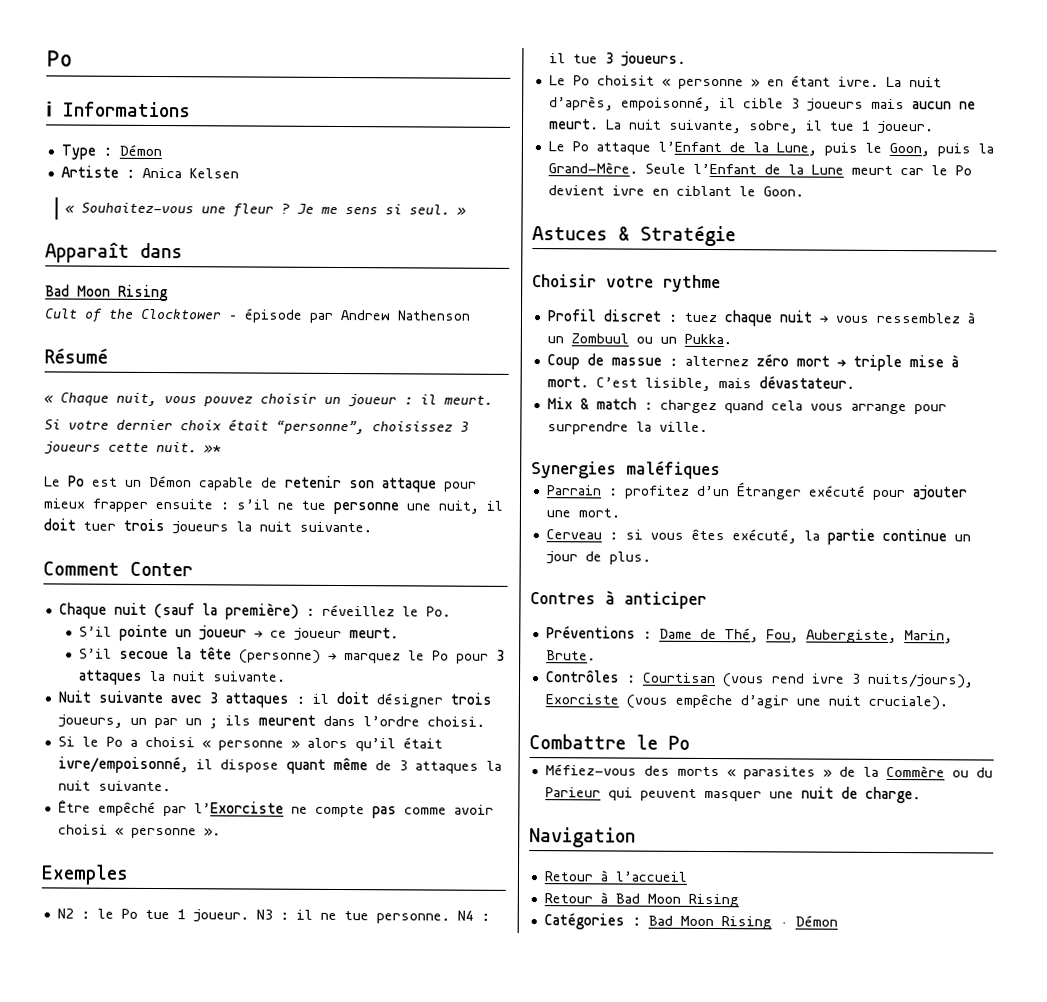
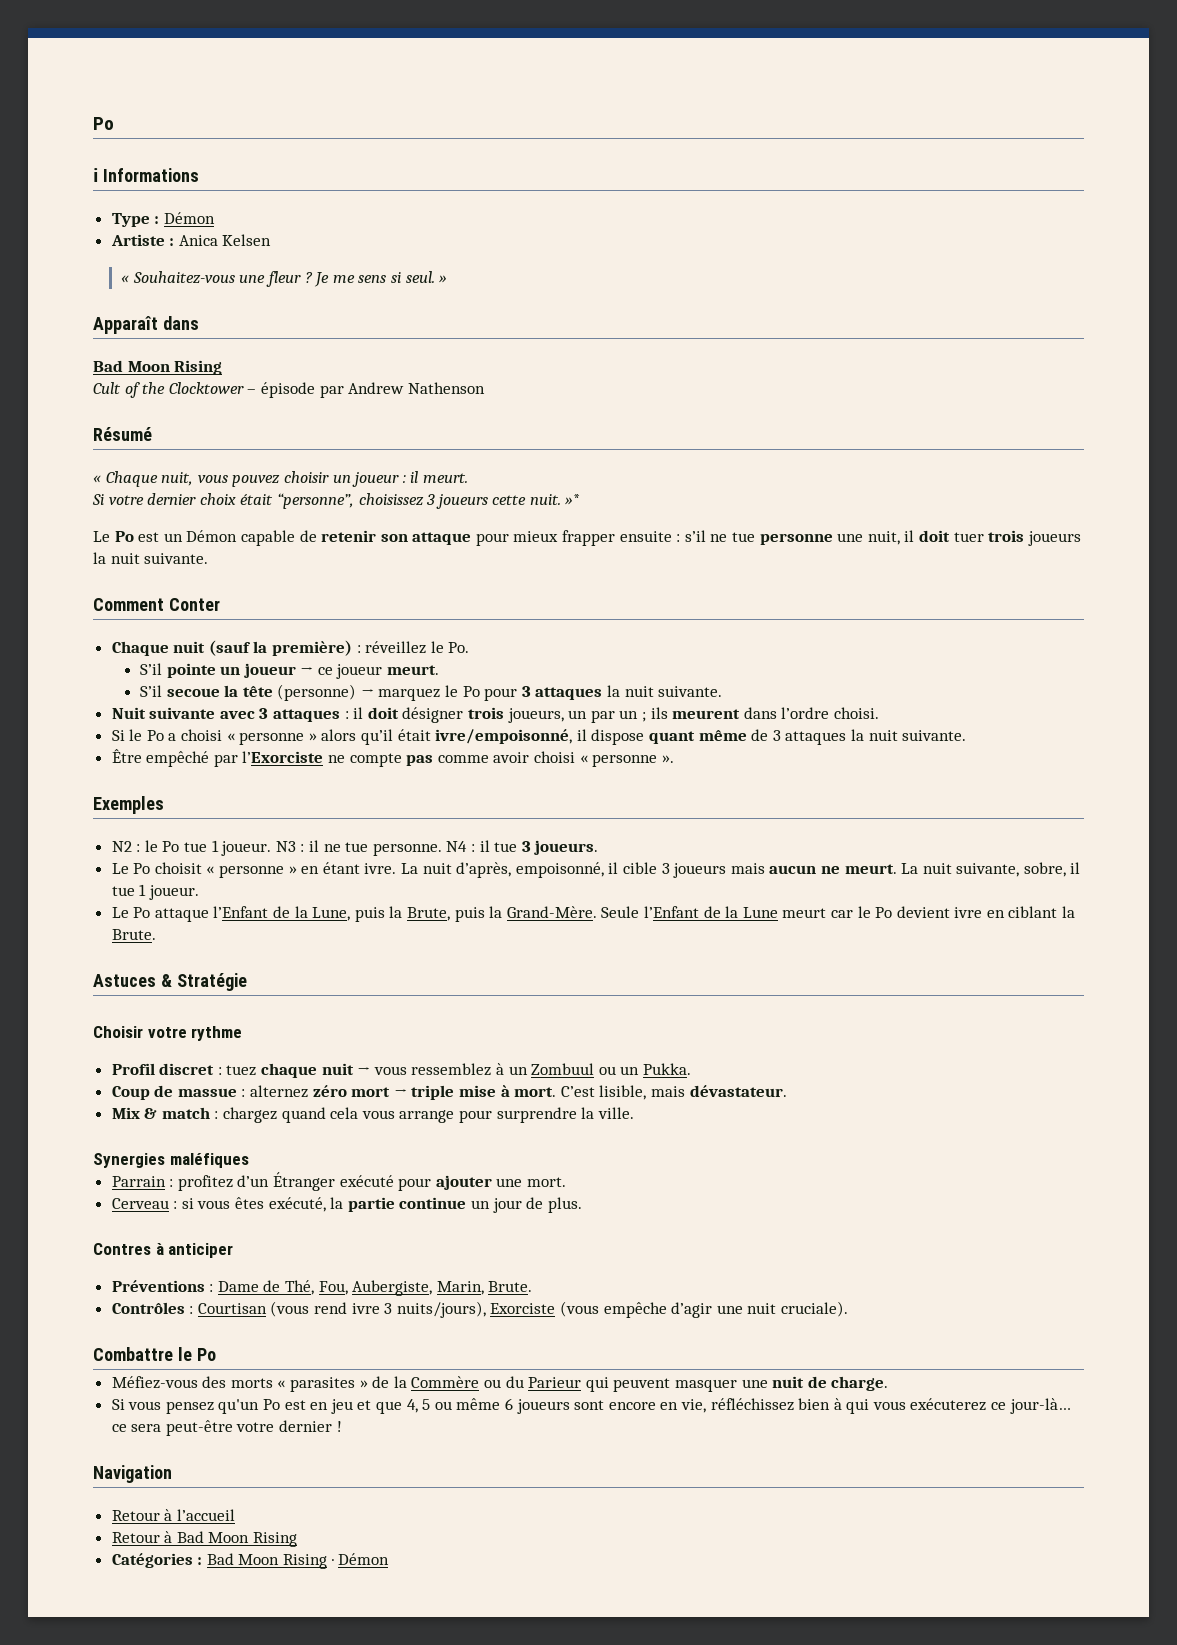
[864,142,930,157] le Goon, -> [389,906,451,921] la Brute,
[738,186,804,197] le Goon. -> [1062,906,1076,918] [111,929,156,940] la Brute.
(921, 795) none -> [111,1398,1071,1414] [111,1420,342,1436] // Si vous pensez qu'un Po est en jeu et que 4, 5 ou même 6 joueurs sont encore en vie, réfléchissez bien à qui vous exécuterez ce jour-là… ce sera peut-être votre dernier !

